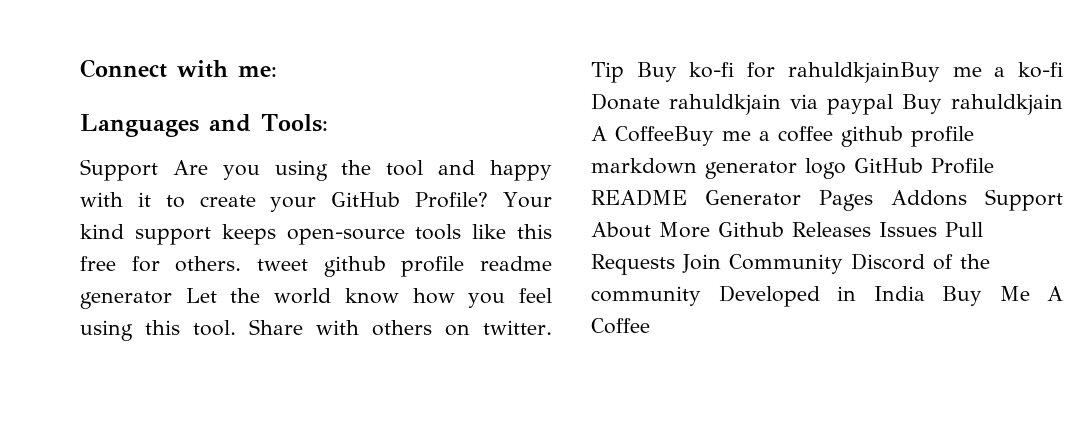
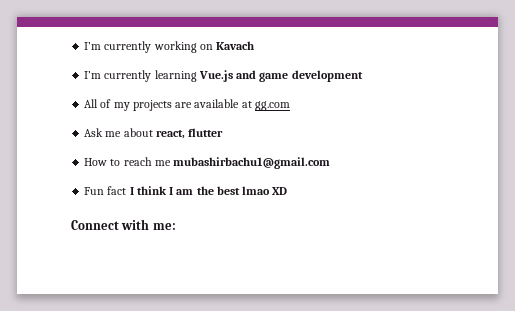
[80,59,277,78] [80,114,328,137] [80,159,552,181] [80,192,553,212] [80,224,552,245] [80,256,552,277] [80,288,552,309] [80,319,553,341] [591,62,1063,83] [591,93,1063,115] [591,126,974,147] [591,158,994,179] [591,189,1063,211] [591,222,983,238] [591,253,990,275] [591,285,1063,307] [591,318,650,334] Connect with me: // Languages and Tools: // Support Are you using the tool and happy with it to create your GitHub Profile? Your kind support keeps open-source tools like this free for others. tweet github profile readme generator Let the world know how you feel using this tool. Share with others on twitter. Tip Buy ko-fi for rahuldkjainBuy me a ko-fi Donate rahuldkjain via paypal Buy rahuldkjain A CoffeeBuy me a coffee github profile markdown generator logo GitHub Profile README Generator Pages Addons Support About More Github Releases Issues Pull Requests Join Community Discord of the community Developed in India Buy Me A Coffee -> [84,41,255,53] [84,70,363,82] [84,99,290,111] [84,128,224,139] [84,157,331,169] [84,186,288,195] [71,219,176,230] I’m currently working on Kavach // I’m currently learning Vue.js and game development // All of my projects are available at gg.com // Ask me about react, flutter // How to reach me mubashirbachu1@gmail.com // Fun fact I think I am the best lmao XD // Connect with me:

